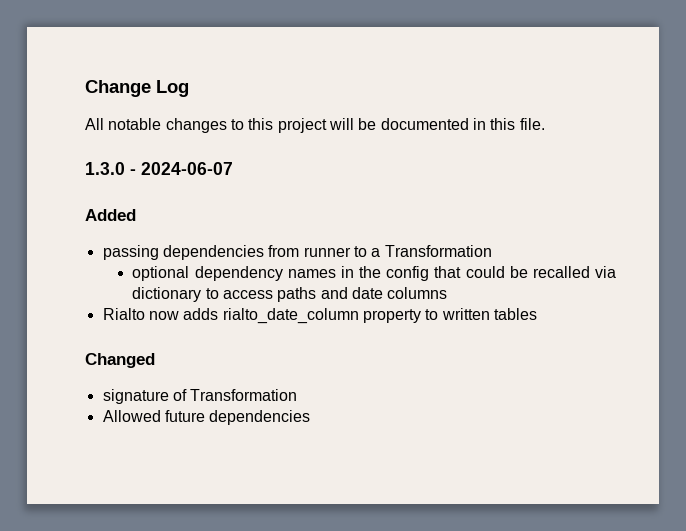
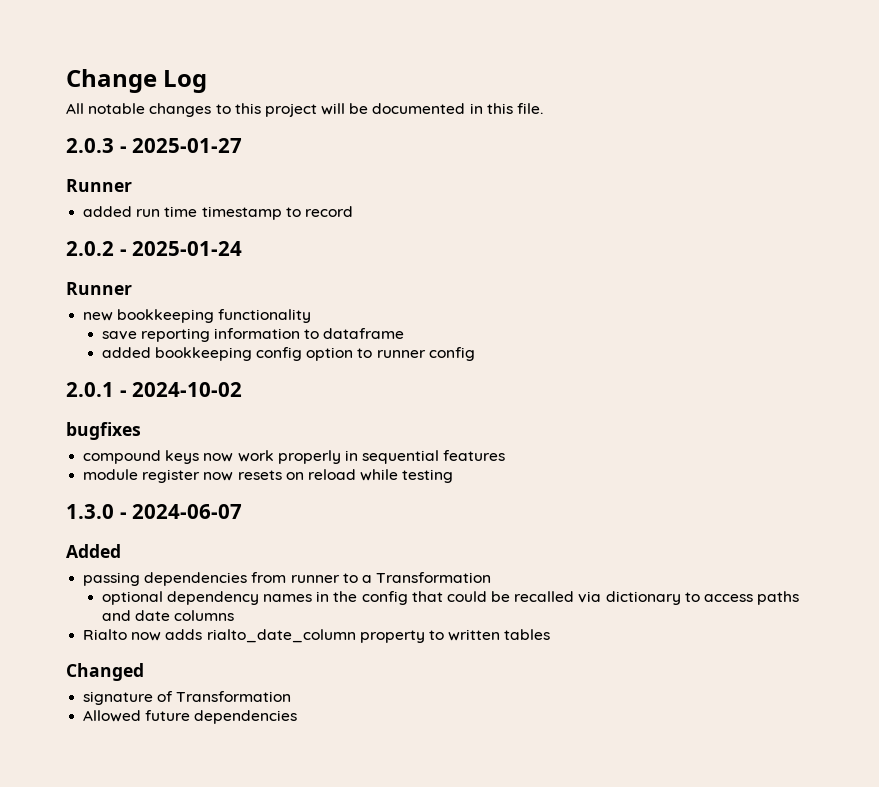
(545, 124) none -> [66,138,243,153] [66,179,132,192] [83,206,353,220] [66,241,243,256] [66,282,132,295] [83,309,312,323] [101,328,405,342] [101,347,475,361] [66,382,243,397] [66,422,141,440] [83,450,506,464] [83,469,454,483] // 2.0.3 - 2025-01-27 // Runner // added run time timestamp to record // 2.0.2 - 2025-01-24 // Runner // new bookkeeping functionality // save reporting information to dataframe // added bookkeeping config option to runner config // 2.0.1 - 2024-10-02 // bugfixes // compound keys now work properly in sequential features // module register now resets on reload while testing

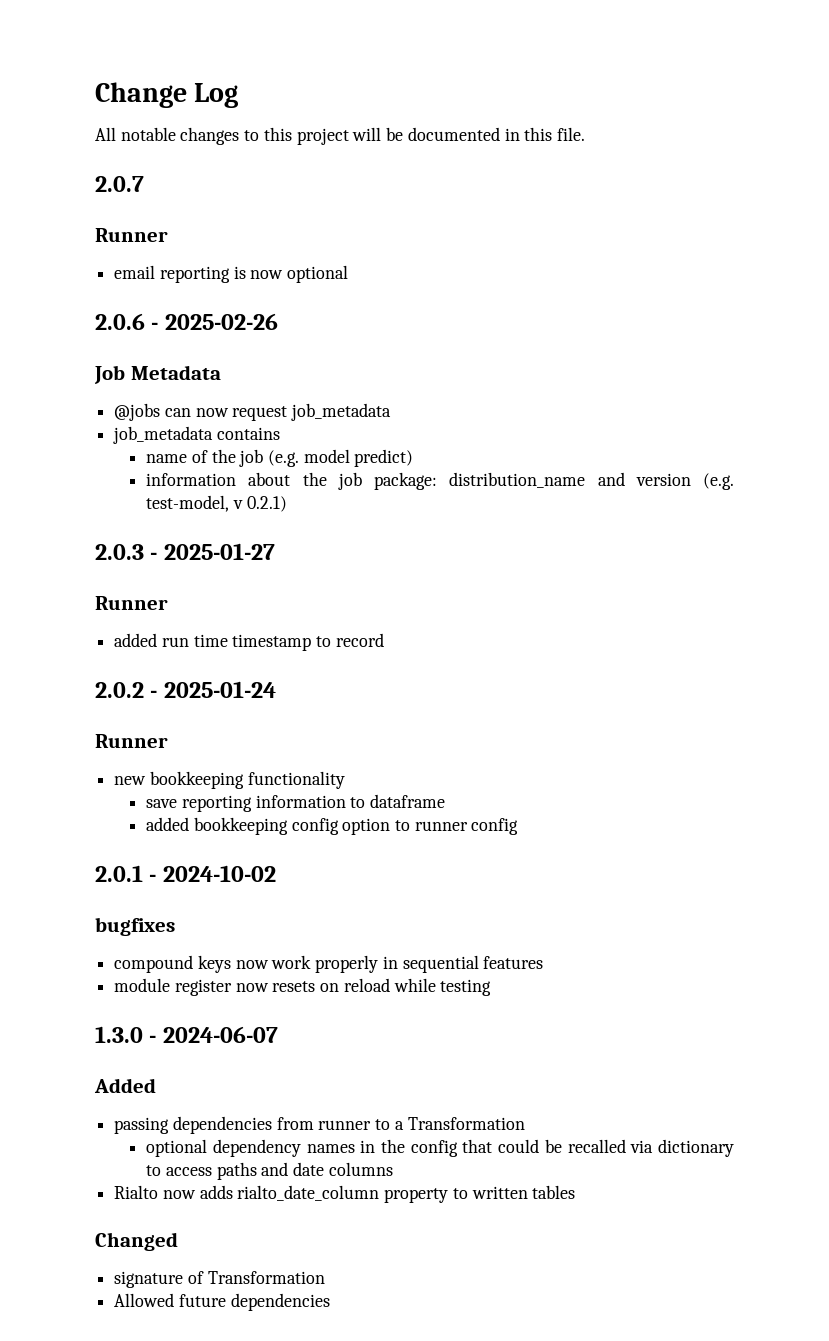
(544, 108) none -> [95,176,144,192] [95,228,168,242] [114,265,349,283] [95,313,278,330] [94,365,221,384] [114,403,392,421] [113,426,280,444] [146,449,414,467] [146,472,734,490] [146,495,287,512] // 2.0.7 // Runner // email reporting is now optional // 2.0.6 - 2025-02-26 // Job Metadata // @jobs can now request job_metadata // job_metadata contains // name of the job (e.g. model predict) // information about the job package: distribution_name and version (e.g. test-model, v 0.2.1)

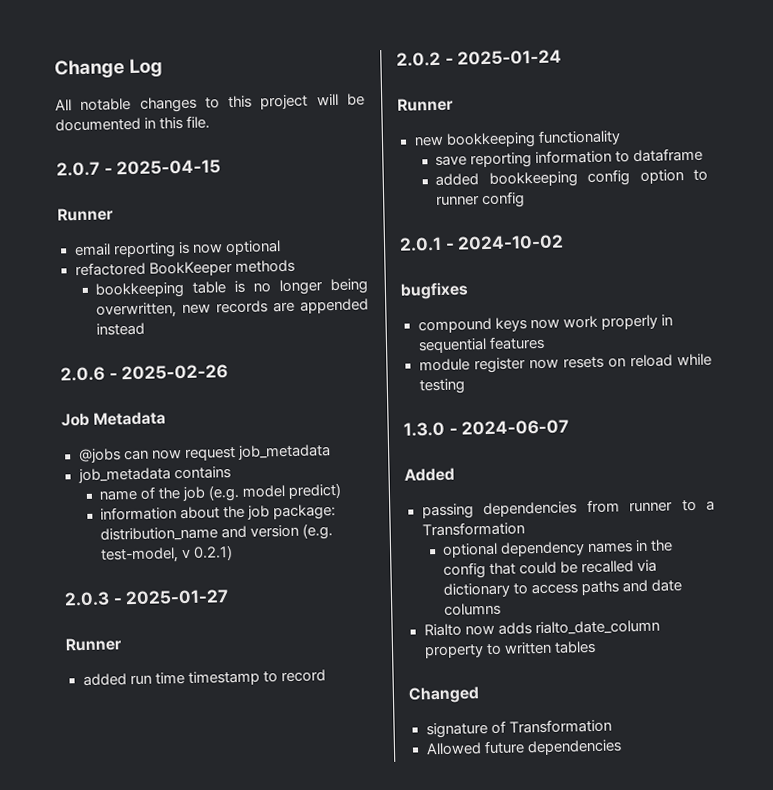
(144, 184) none -> [103,159,222,176] - 2025-04-15
(349, 274) none -> [74,259,295,277] [95,278,369,299] [96,298,370,319] [96,322,146,336] // refactored BookKeeper methods // bookkeeping table is no longer being overwritten, new records are appended instead

